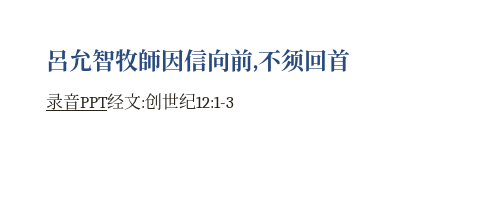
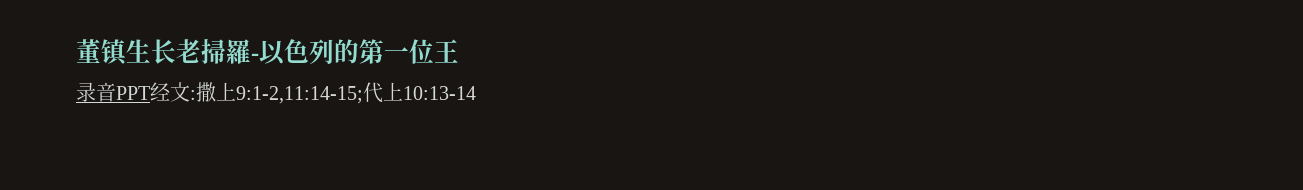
[46,49,350,73] 呂允智牧師因信向前,不须回首 -> [76,39,459,66] 董镇生长老掃羅-以色列的第一位王
[145,93,234,110] 创世纪12:1-3 -> [196,82,476,104] 撒上9:1-2,11:14-15;代上10:13-14

